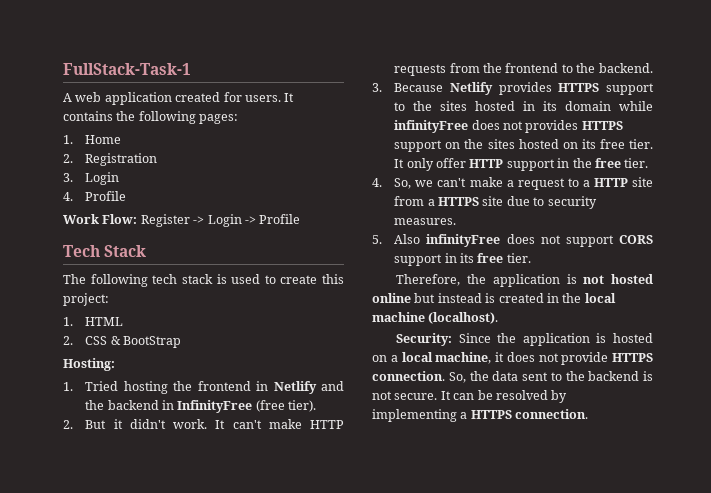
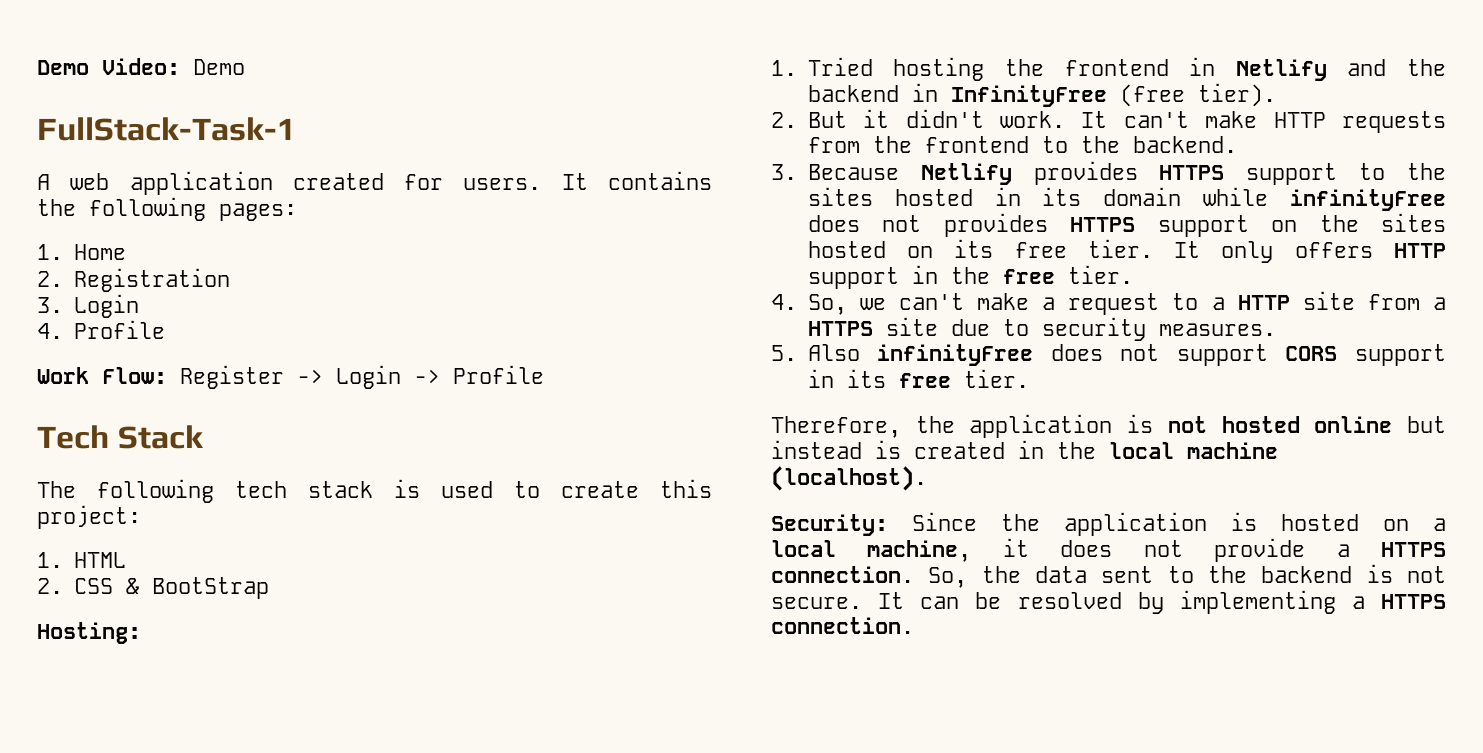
(63, 69) none -> [37,58,245,75] Demo Video: Demo //
[436,158,467,168] offer -> [1294,242,1373,258] offers
(609, 358) none -> [1336,544,1350,557] a

